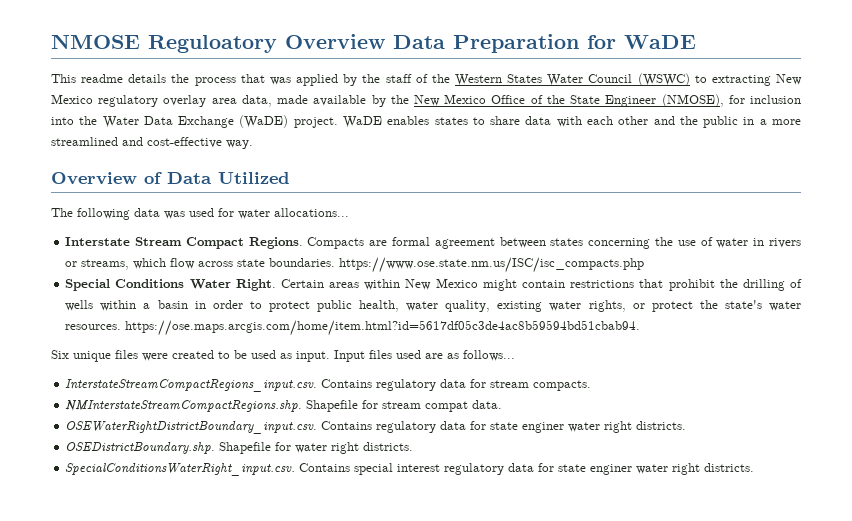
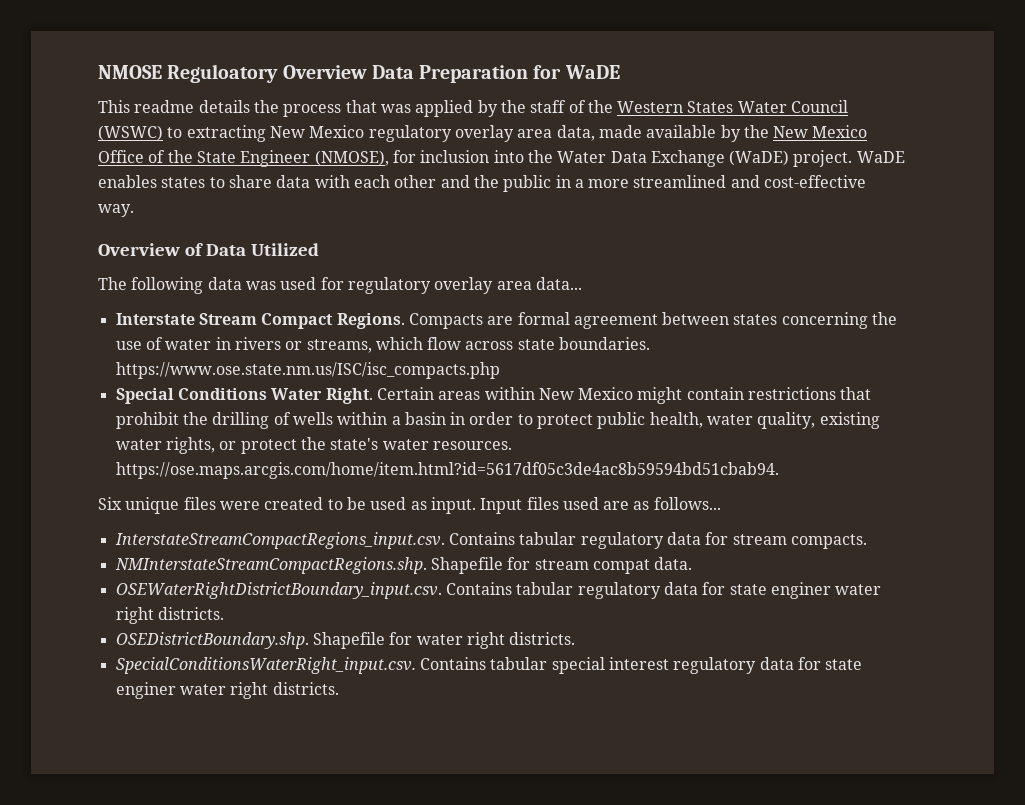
[238,208,349,219] water allocations... -> [347,277,582,294] regulatory overlay area data...
(373, 383) none -> [519,532,577,545] tabular
(373, 425) none -> [516,582,574,595] tabular
(351, 467) none -> [490,657,548,670] tabular

